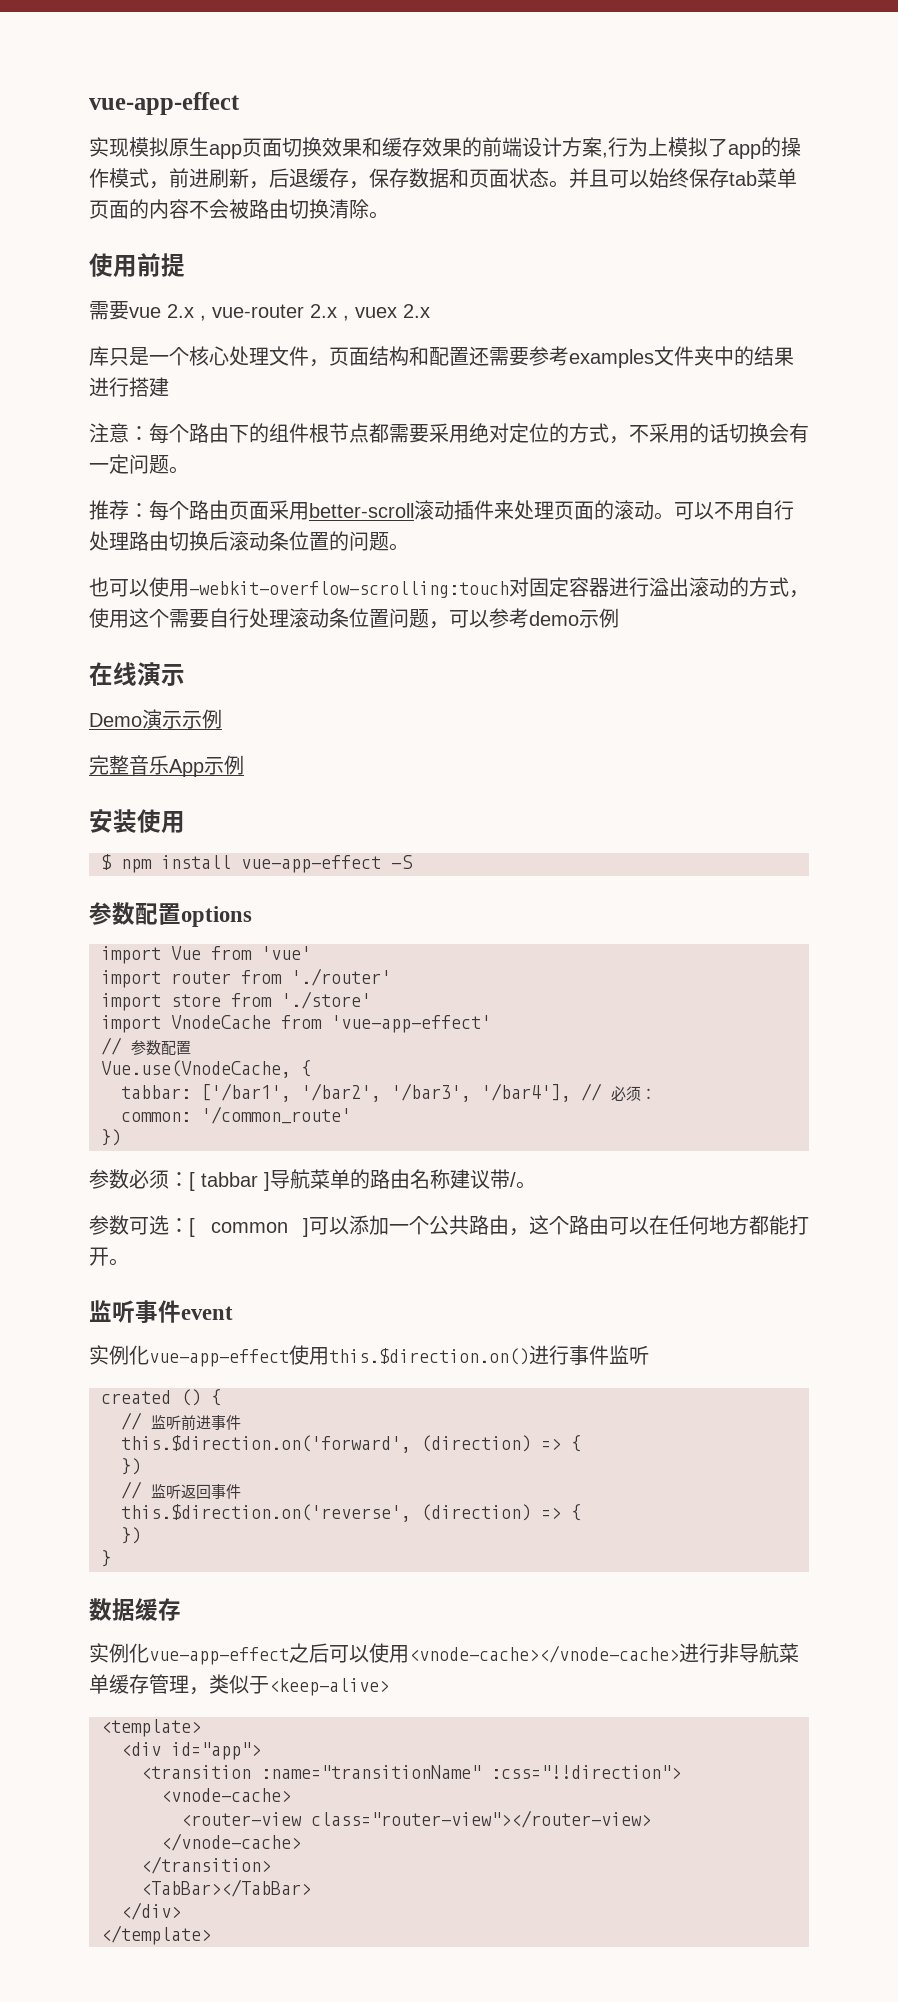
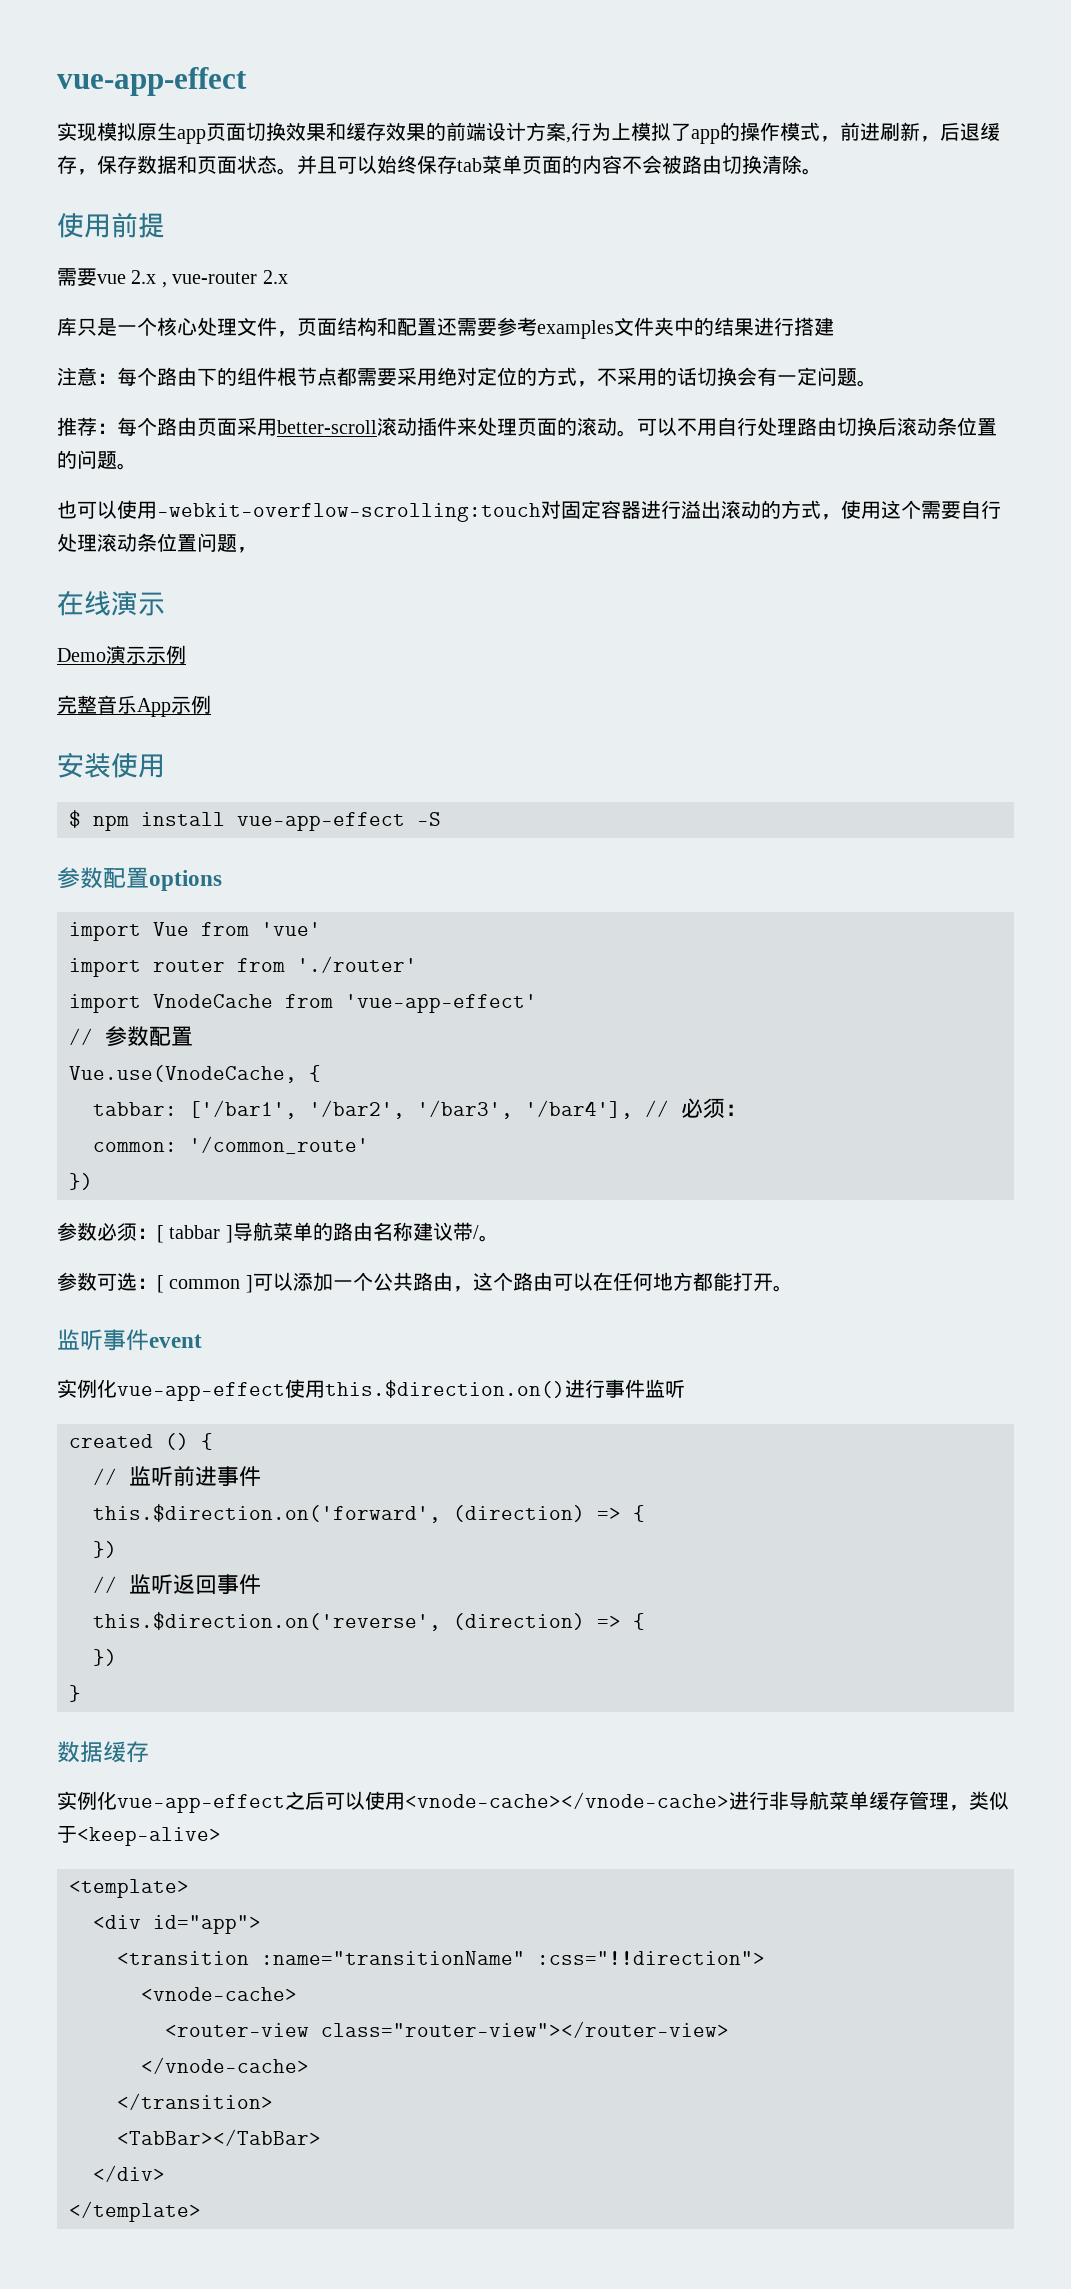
[343,304,430,321] , vuex 2.x -> (288, 277) none
[449,608,619,628] 可以参考demo示例 -> (257, 550) none
[101,991,371,1011] // import store from './store' -> (417, 964) none

